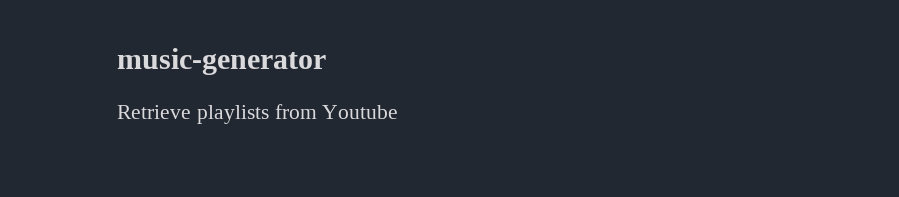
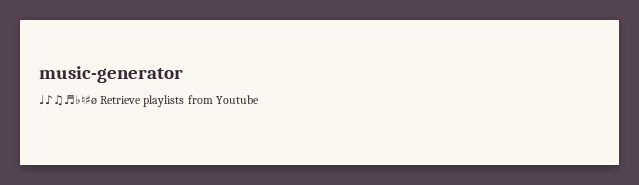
(326, 61) none -> [39,95,97,106] ♩♪♫♬♭♮♯ø

